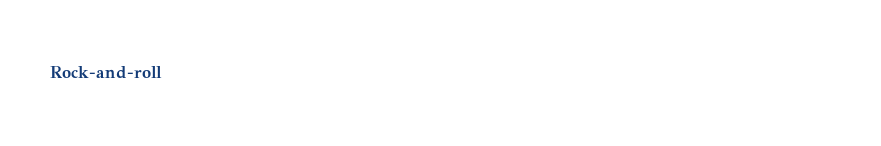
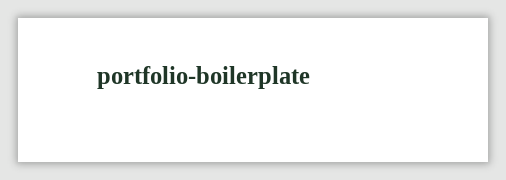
[50,66,162,79] Rock-and-roll -> [97,66,310,89] portfolio-boilerplate

